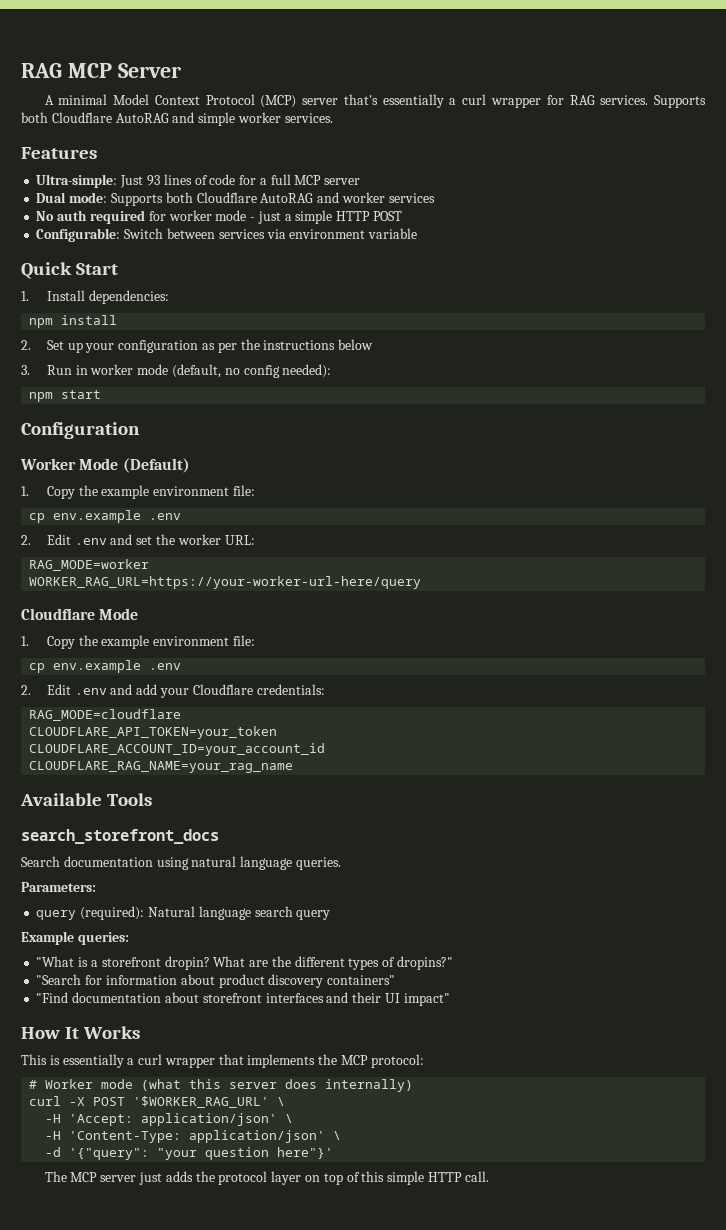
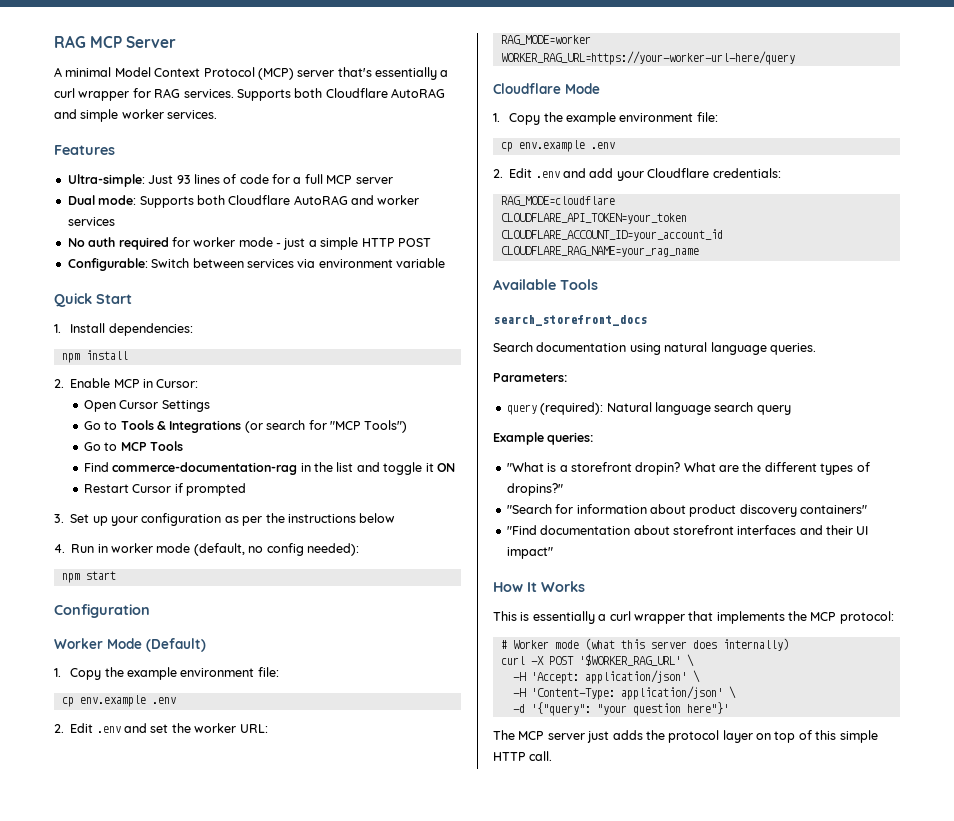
(31, 345) none -> [70,378,199,388] [83,400,210,412] [83,420,408,433] [83,441,184,451] [83,462,455,475] [83,483,247,496] [54,514,64,523] Enable MCP in Cursor: // Open Cursor Settings // Go to Tools & Integrations (or search for "MCP Tools") // Go to MCP Tools // Find commerce-documentation-rag in the list and toggle it ON // Restart Cursor if prompted // 3.
[21,365,30,375] 3. -> [54,544,65,553] 4.

